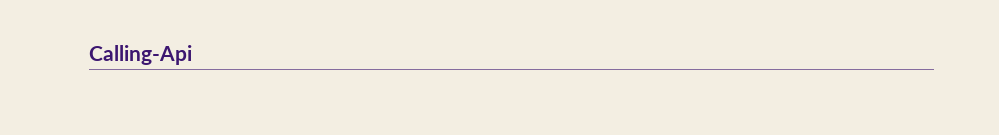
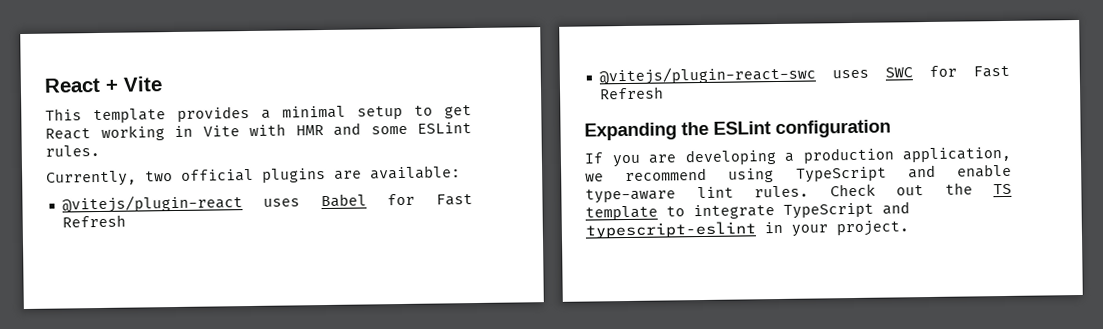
[89,45,192,65] Calling-Api -> [44,76,162,93] [45,105,472,124] [45,122,472,141] [45,144,100,157] [46,165,461,187] [61,193,473,214] [61,214,126,228] [598,65,1010,86] [598,86,664,100] [584,119,891,141] [584,146,1011,168] [585,163,1012,183] [585,182,1012,204] [585,201,910,221] [585,220,909,239] React + Vite // This template provides a minimal setup to get React working in Vite with HMR and some ESLint rules. // Currently, two official plugins are available: // @vitejs/plugin-react uses Babel for Fast Refresh // @vitejs/plugin-react-swc uses SWC for Fast Refresh // Expanding the ESLint configuration // If you are developing a production application, we recommend using TypeScript and enable type-aware lint rules. Check out the TS template to integrate TypeScript and typescript-eslint in your project.

